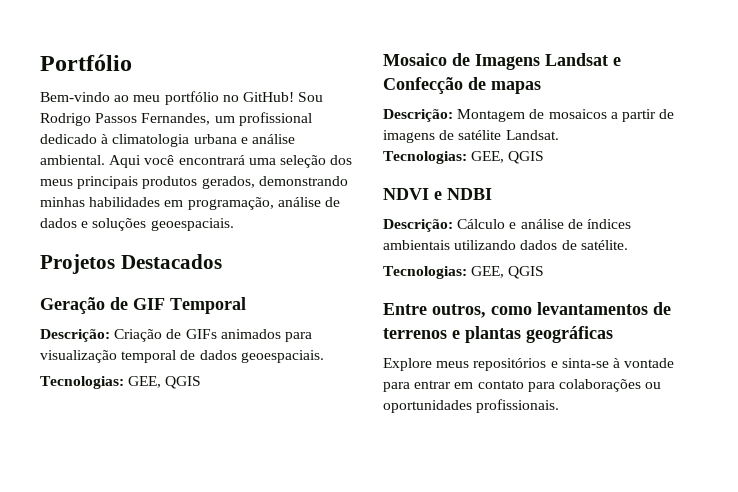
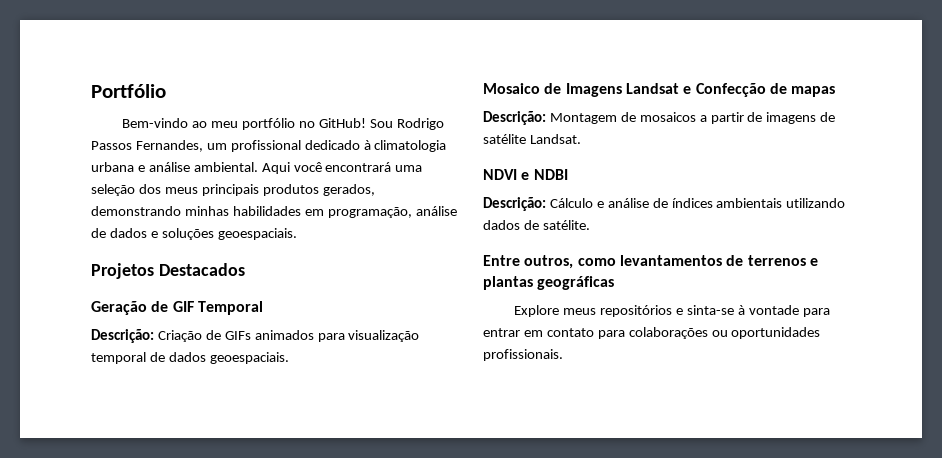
[40,376,202,389] // Tecnologias: GEE, QGIS -> (289, 358) none
[383,151,545,164] // Tecnologias: GEE, QGIS -> (581, 139) none
[383,266,545,279] // Tecnologias: GEE, QGIS -> (590, 225) none

